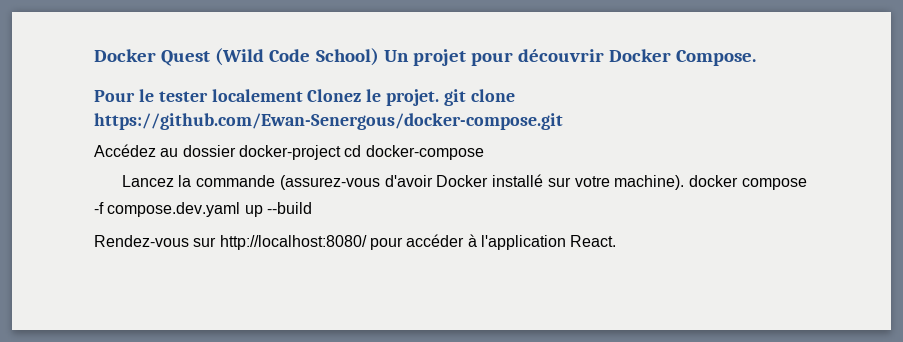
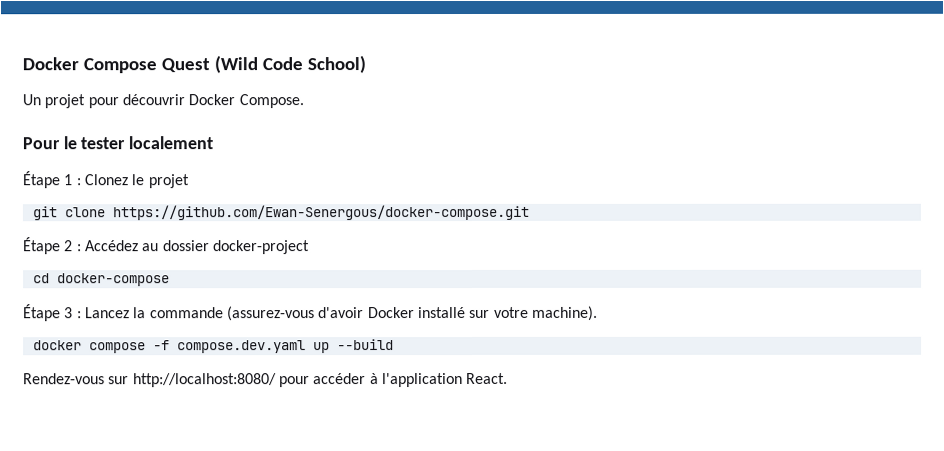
[94,49,156,62] Docker -> [22,57,157,74] Docker Compose
(379, 57) none -> (366, 64) //
(303, 95) none -> [22,171,81,189] // Étape 1 :
[386,89,440,106] projet. -> [147,174,189,189] projet //
(563, 121) none -> [23,237,82,255] Étape 2 :
(341, 152) none -> (310, 247) //
(484, 152) none -> [23,304,82,322] Étape 3 :
(685, 182) none -> (598, 313) //

